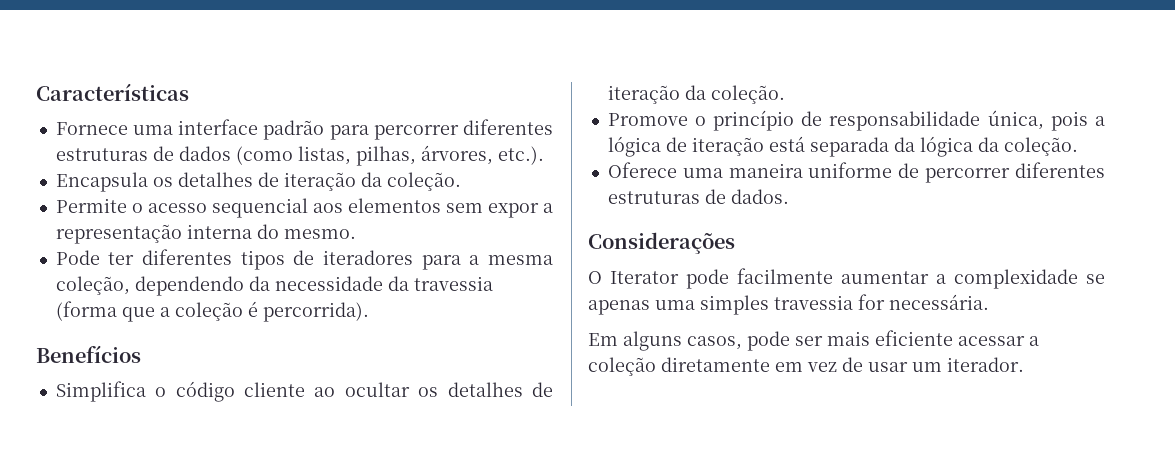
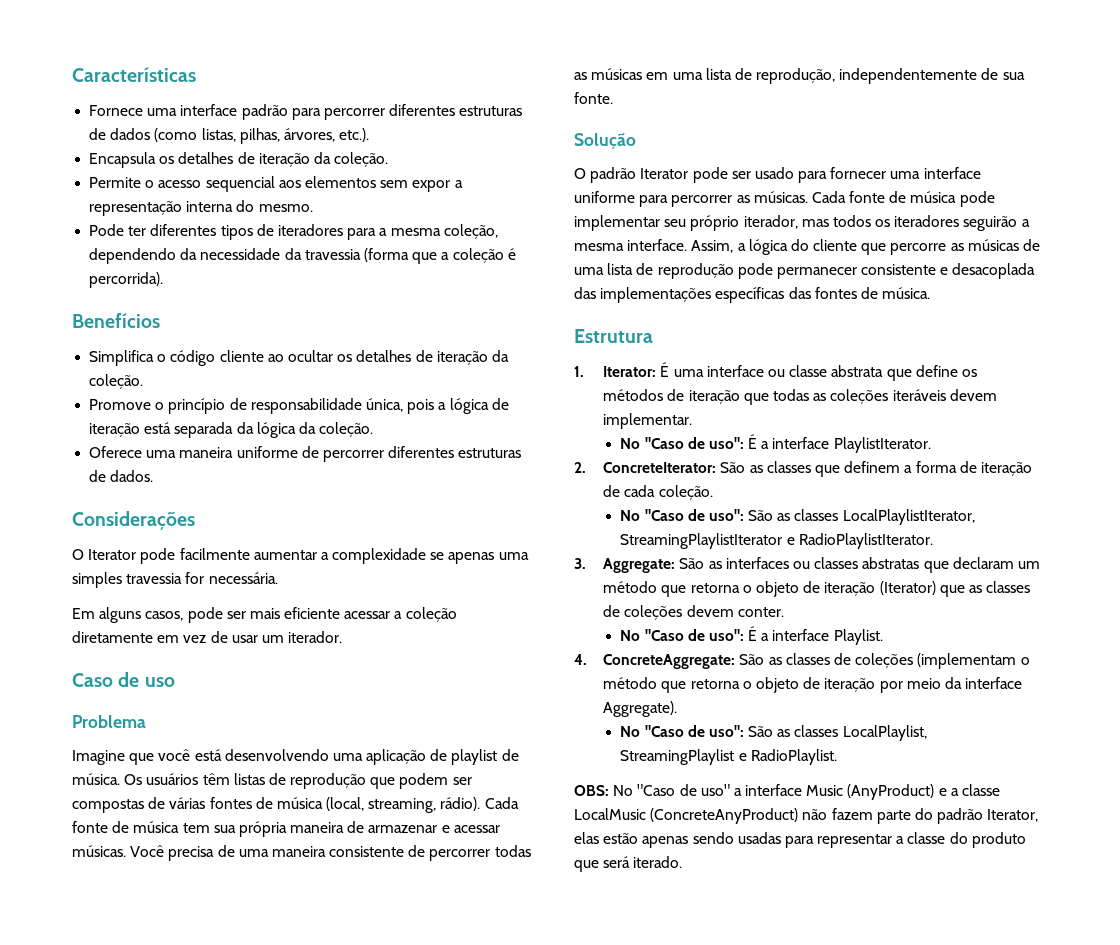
(1024, 364) none -> [72,672,175,687] [72,715,146,728] [72,749,519,765] [72,773,472,789] [72,797,519,813] [72,821,500,837] [72,845,531,861] [574,68,1025,84] [574,92,613,104] [574,133,636,149] [574,167,981,183] [574,191,995,207] [574,215,1030,231] [574,239,1041,255] [574,263,1036,279] [574,287,931,303] [574,329,653,343] [574,362,977,381] [603,389,997,405] [603,413,693,429] [620,434,931,453] [574,461,1032,477] [603,485,713,500] [620,509,975,525] [620,533,933,549] [574,557,1040,573] [603,581,1031,597] [603,605,784,620] [620,626,883,645] [574,653,1030,669] [603,677,1023,693] [603,701,678,717] [620,725,927,741] [620,749,837,765] [574,784,1001,800] [574,808,1039,824] [574,832,1026,848] [574,856,683,872] // Caso de uso // Problema // Imagine que você está desenvolvendo uma aplicação de playlist de música. Os usuários têm listas de reprodução que podem ser compostas de várias fontes de música (local, streaming, rádio). Cada fonte de música tem sua própria maneira de armazenar e acessar músicas. Você precisa de uma maneira consistente de percorrer todas as músicas em uma lista de reprodução, independentemente de sua fonte. // Solução // O padrão Iterator pode ser usado para fornecer uma interface uniforme para percorrer as músicas. Cada fonte de música pode implementar seu próprio iterador, mas todos os iteradores seguirão a mesma interface. Assim, a lógica do cliente que percorre as músicas de uma lista de reprodução pode permanecer consistente e desacoplada das implementações específicas das fontes de música. // Estrutura // 1. Iterator: É uma interface ou classe abstrata que define os métodos de iteração que todas as coleções iteráveis devem implementar. // No "Caso de uso": É a interface PlaylistIterator. // 2. ConcreteIterator: São as classes que definem a forma de iteração de cada coleção. // No "Caso de uso": São as classes LocalPlaylistIterator, StreamingPlaylistIterator e RadioPlaylistIterator. // 3. Aggregate: São as interfaces ou classes abstratas que declaram um método que retorna o objeto de iteração (Iterator) que as classes de coleções devem conter. // No "Caso de uso": É a interface Playlist. // 4. ConcreteAggregate: São as classes de coleções (implementam o método que retorna o objeto de iteração por meio da interface Aggregate). // No "Caso de uso": São as classes LocalPlaylist, StreamingPlaylist e RadioPlaylist. // OBS: No "Caso de uso" a interface Music (AnyProduct) e a classe LocalMusic (ConcreteAnyProduct) não fazem parte do padrão Iterator, elas estão apenas sendo usadas para representar a classe do produto que será iterado.

